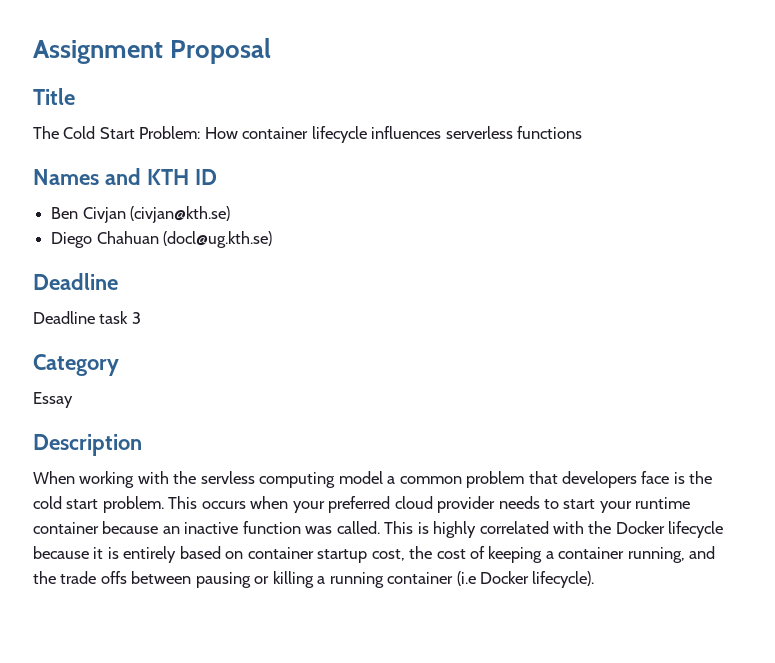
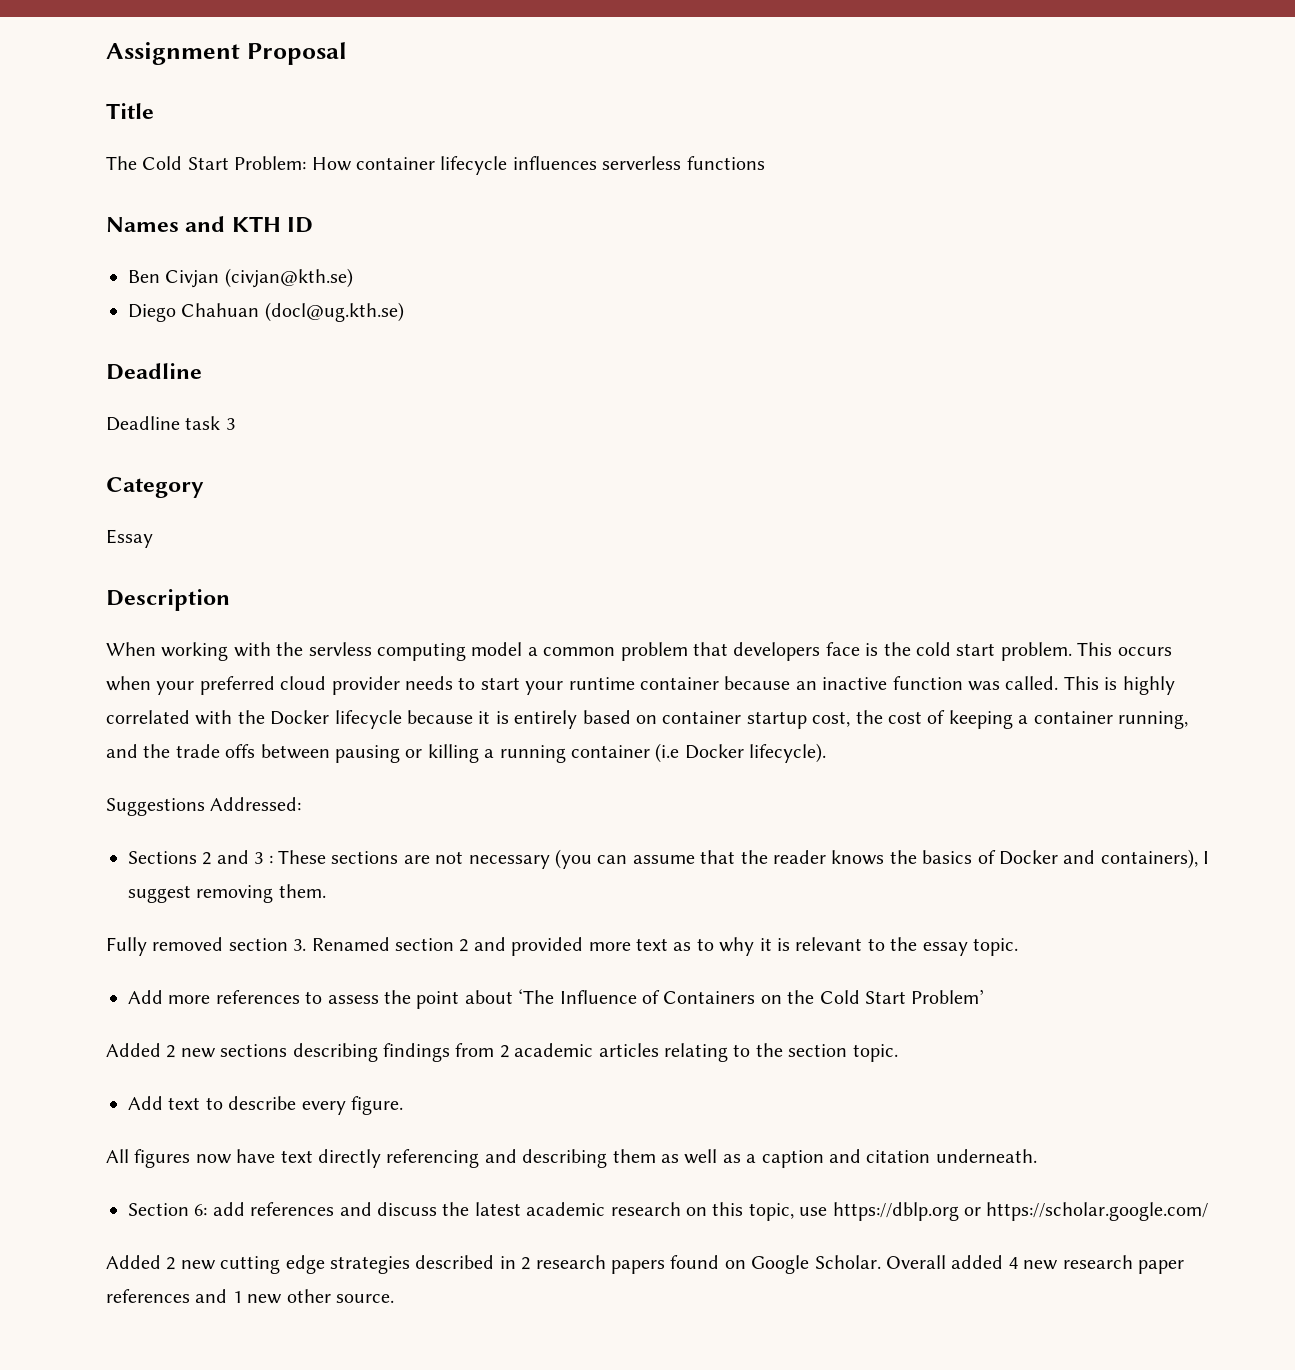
(595, 579) none -> [106,797,302,816] [128,849,1210,869] [128,884,326,903] [106,937,1018,956] [128,989,985,1009] [106,1043,898,1062] [128,1096,403,1115] [106,1149,1037,1168] [128,1202,1209,1221] [106,1255,1184,1274] [106,1289,394,1304] // Suggestions Addressed: // Sections 2 and 3 : These sections are not necessary (you can assume that the reader knows the basics of Docker and containers), I suggest removing them. // Fully removed section 3. Renamed section 2 and provided more text as to why it is relevant to the essay topic. // Add more references to assess the point about ‘The Influence of Containers on the Cold Start Problem’ // Added 2 new sections describing findings from 2 academic articles relating to the section topic. // Add text to describe every figure. // All figures now have text directly referencing and describing them as well as a caption and citation underneath. // Section 6: add references and discuss the latest academic research on this topic, use https://dblp.org or https://scholar.google.com/ // Added 2 new cutting edge strategies described in 2 research papers found on Google Scholar. Overall added 4 new research paper references and 1 new other source.

